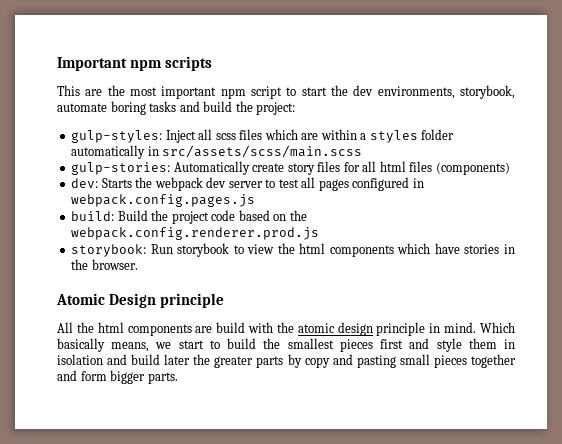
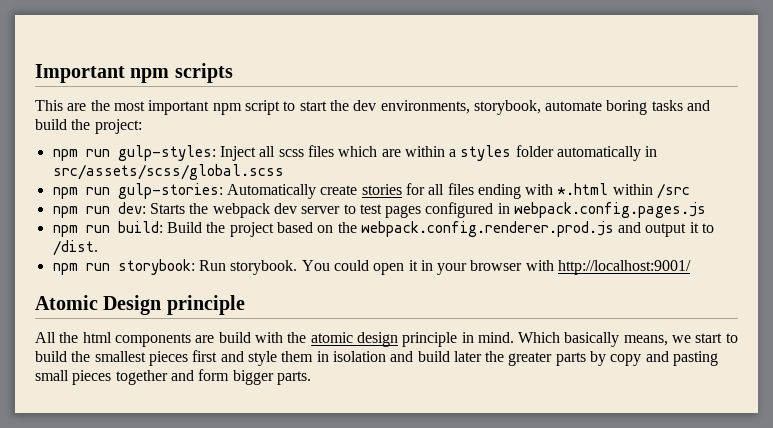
(296, 108) none -> [52,149,110,161] npm run
[162,145,363,158] [71,161,510,175] src/assets/scss/main.scss // gulp-stories: Automatically create story files for all html files (components) // -> [52,164,284,180] [52,183,691,199] [52,206,110,218] src/assets/scss/global.scss // npm run gulp-stories: Automatically create stories for all files ending with *.html within /src // npm run
[301,177,316,188] all -> (382, 209) none
(256, 200) none -> [52,225,110,237] npm run
[211,210,236,221] code -> (274, 229) none
[71,243,515,257] [71,259,138,270] // storybook: Run storybook to view the html components which have stories in the browser. -> [618,222,715,237] [52,240,98,256] [52,259,692,275] and output it to /dist. // npm run storybook: Run storybook. You could open it in your browser with http://localhost:9001/

